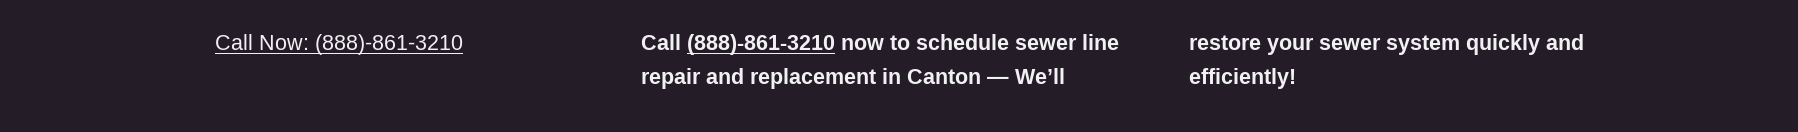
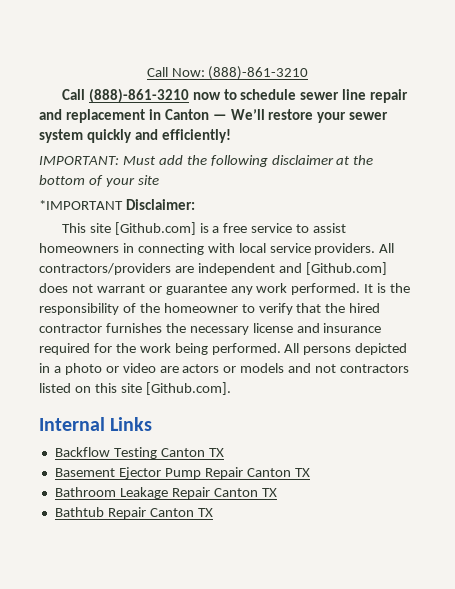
(1296, 78) none -> [39,155,374,167] [39,175,159,187] [39,199,195,210] [61,222,347,235] [39,243,395,255] [39,262,387,275] [39,283,411,295] [39,303,381,315] [39,323,382,335] [39,343,408,355] [39,363,410,375] [39,382,231,395] [39,417,153,431] [54,447,224,459] [54,467,310,479] [54,487,277,499] [54,507,213,519] // IMPORTANT: Must add the following disclaimer at the bottom of your site // *IMPORTANT Disclaimer: // This site [Github.com] is a free service to assist homeowners in connecting with local service providers. All contractors/providers are independent and [Github.com] does not warrant or guarantee any work performed. It is the responsibility of the homeowner to verify that the hired contractor furnishes the necessary license and insurance required for the work being performed. All persons depicted in a photo or video are actors or models and not contractors listed on this site [Github.com]. // Internal Links // Backflow Testing Canton TX // Basement Ejector Pump Repair Canton TX // Bathroom Leakage Repair Canton TX // Bathtub Repair Canton TX

